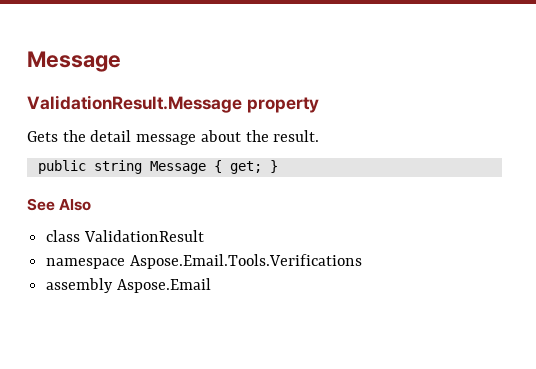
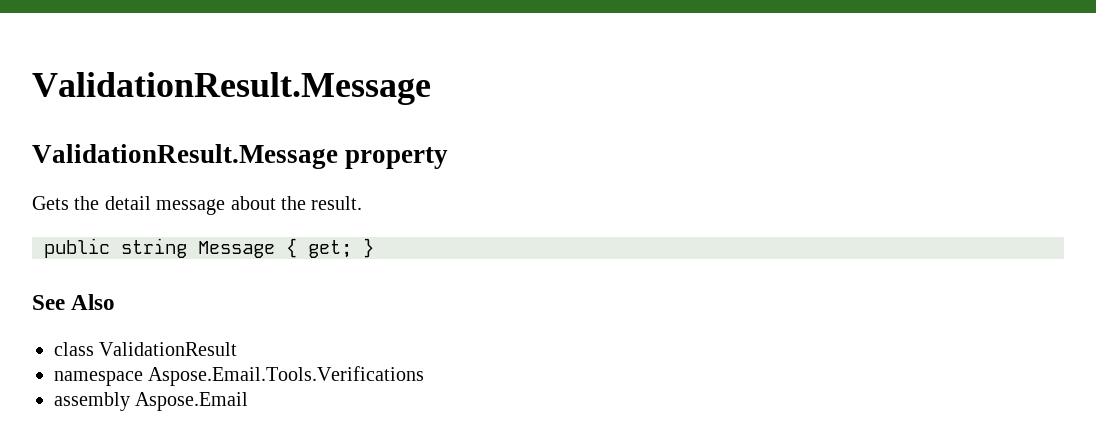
[27,51,121,72] Message -> [32,72,431,105] ValidationResult.Message

